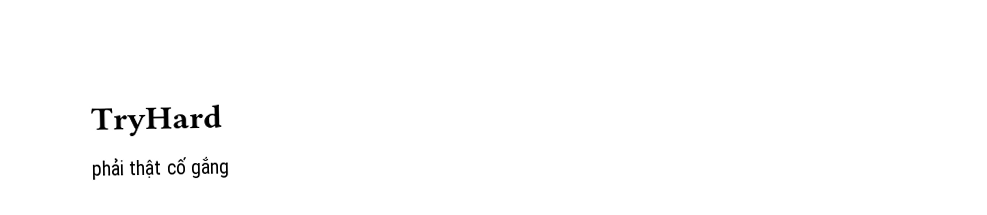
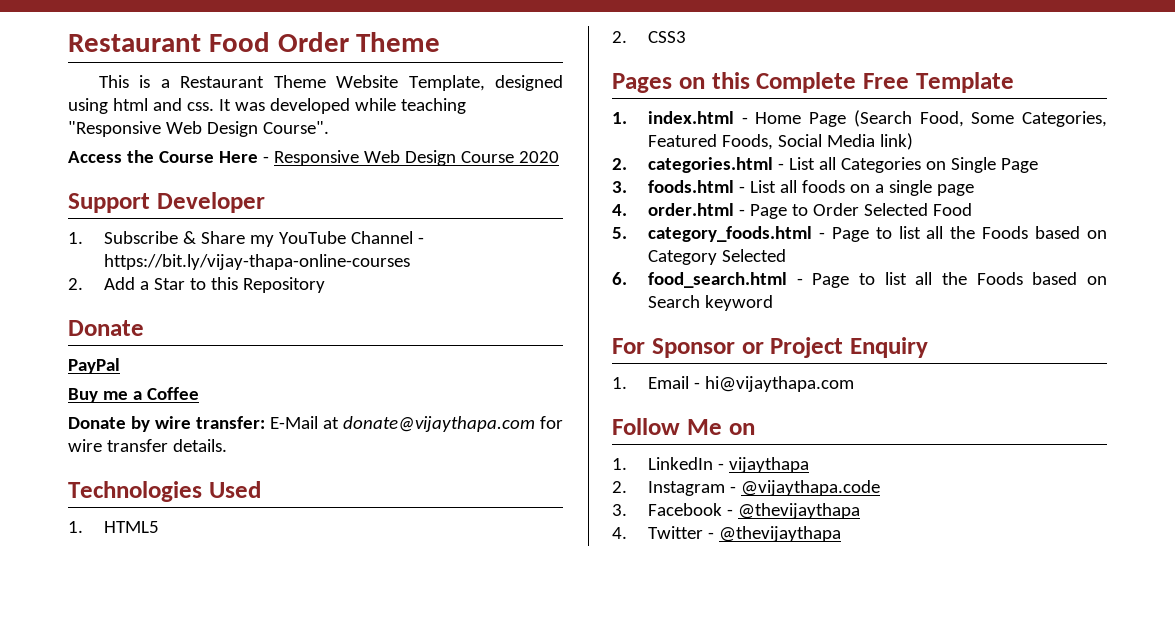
[90,104,223,137] [91,156,230,180] TryHard // phải thật cố gắng -> [68,32,441,52] [98,75,563,91] [68,98,466,114] [68,121,329,137] [68,150,559,166] [68,192,265,213] [68,231,424,247] [104,254,411,270] [68,277,325,293] [68,320,144,336] [68,358,120,374] [68,387,199,403] [68,416,563,432] [68,439,227,452] [68,481,261,502] [68,521,160,533] [612,31,687,43] [612,72,1014,93] [612,110,1107,127] [648,133,913,150] [612,157,1038,173] [612,180,974,196] [612,203,972,219] [612,226,1107,242] [648,249,787,265] [612,272,1107,288] [648,295,774,311] [612,337,928,358] [612,376,855,392] [612,418,755,435] [612,457,810,473] [612,480,881,496] [612,503,861,519] [612,526,842,542] Restaurant Food Order Theme // This is a Restaurant Theme Website Template, designed using html and css. It was developed while teaching "Responsive Web Design Course". // Access the Course Here - Responsive Web Design Course 2020 // Support Developer // 1. Subscribe & Share my YouTube Channel - https://bit.ly/vijay-thapa-online-courses // 2. Add a Star to this Repository // Donate // PayPal // Buy me a Coffee // Donate by wire transfer: E-Mail at donate@vijaythapa.com for wire transfer details. // Technologies Used // 1. HTML5 // 2. CSS3 // Pages on this Complete Free Template // 1. index.html - Home Page (Search Food, Some Categories, Featured Foods, Social Media link) // 2. categories.html - List all Categories on Single Page // 3. foods.html - List all foods on a single page // 4. order.html - Page to Order Selected Food // 5. category_foods.html - Page to list all the Foods based on Category Selected // 6. food_search.html - Page to list all the Foods based on Search keyword // For Sponsor or Project Enquiry // 1. Email - hi@vijaythapa.com // Follow Me on // 1. LinkedIn - vijaythapa // 2. Instagram - @vijaythapa.code // 3. Facebook - @thevijaythapa // 4. Twitter - @thevijaythapa

